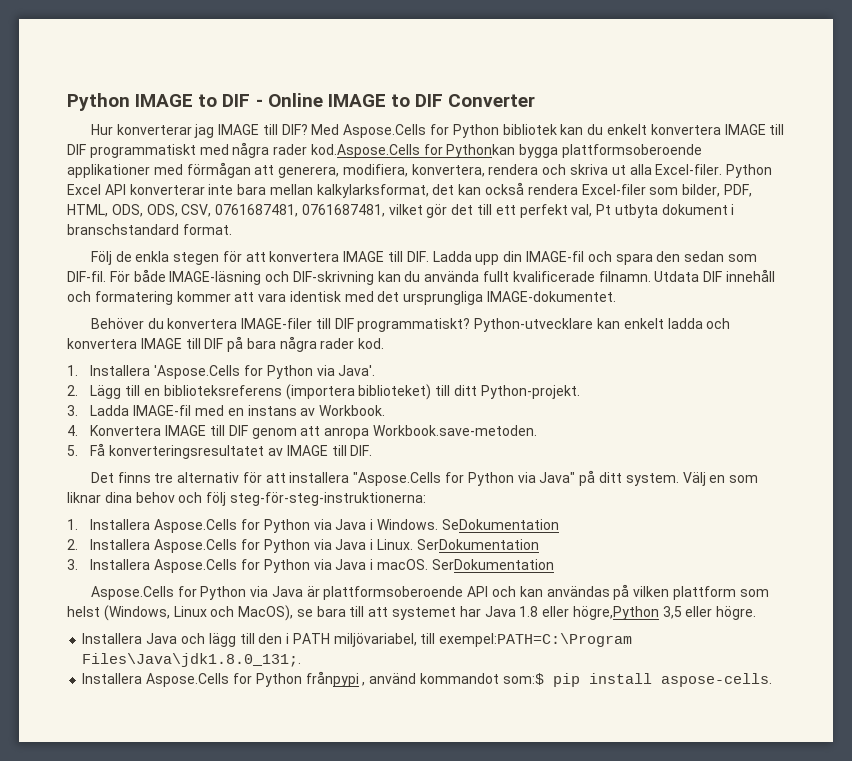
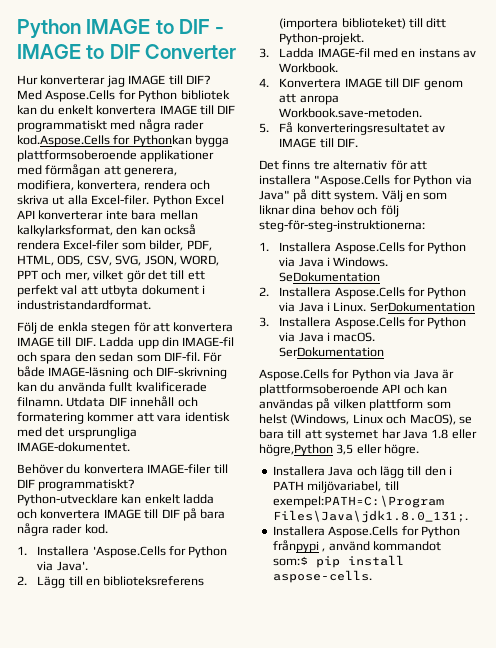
[267,93,323,107] Online -> (224, 30) none
[432,184,455,195] det -> [116,225,138,235] den
[146,204,385,217] ODS, CSV, 0761687481, 0761687481, -> [86,255,219,266] [17,270,90,281] CSV, SVG, JSON, WORD, PPT och mer,
[571,204,612,217] val, Pt -> [61,285,98,295] val att
[67,224,232,235] branschstandard format. -> [17,300,151,310] industristandardformat.

